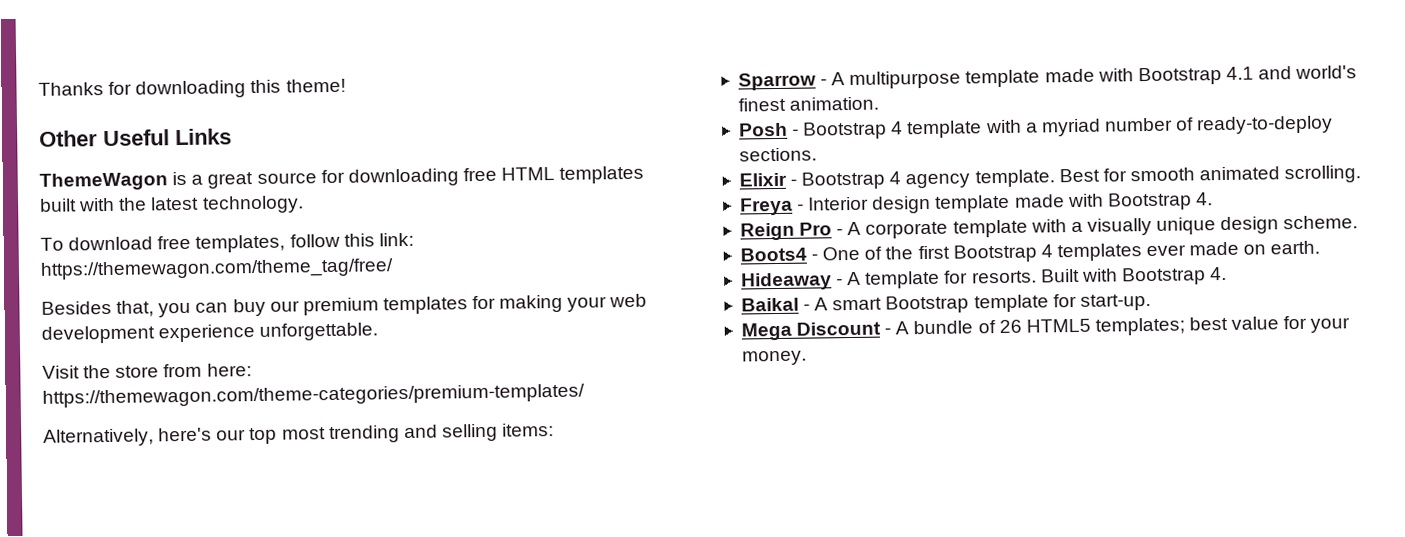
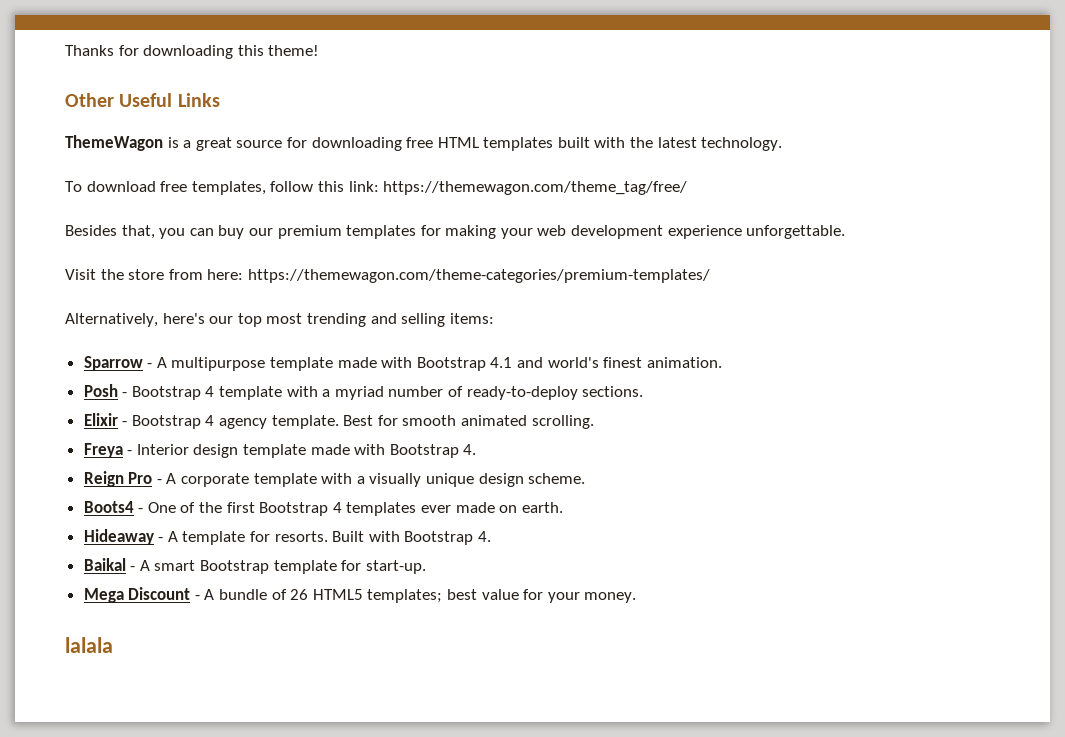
(807, 358) none -> [65,637,113,653] // lalala

